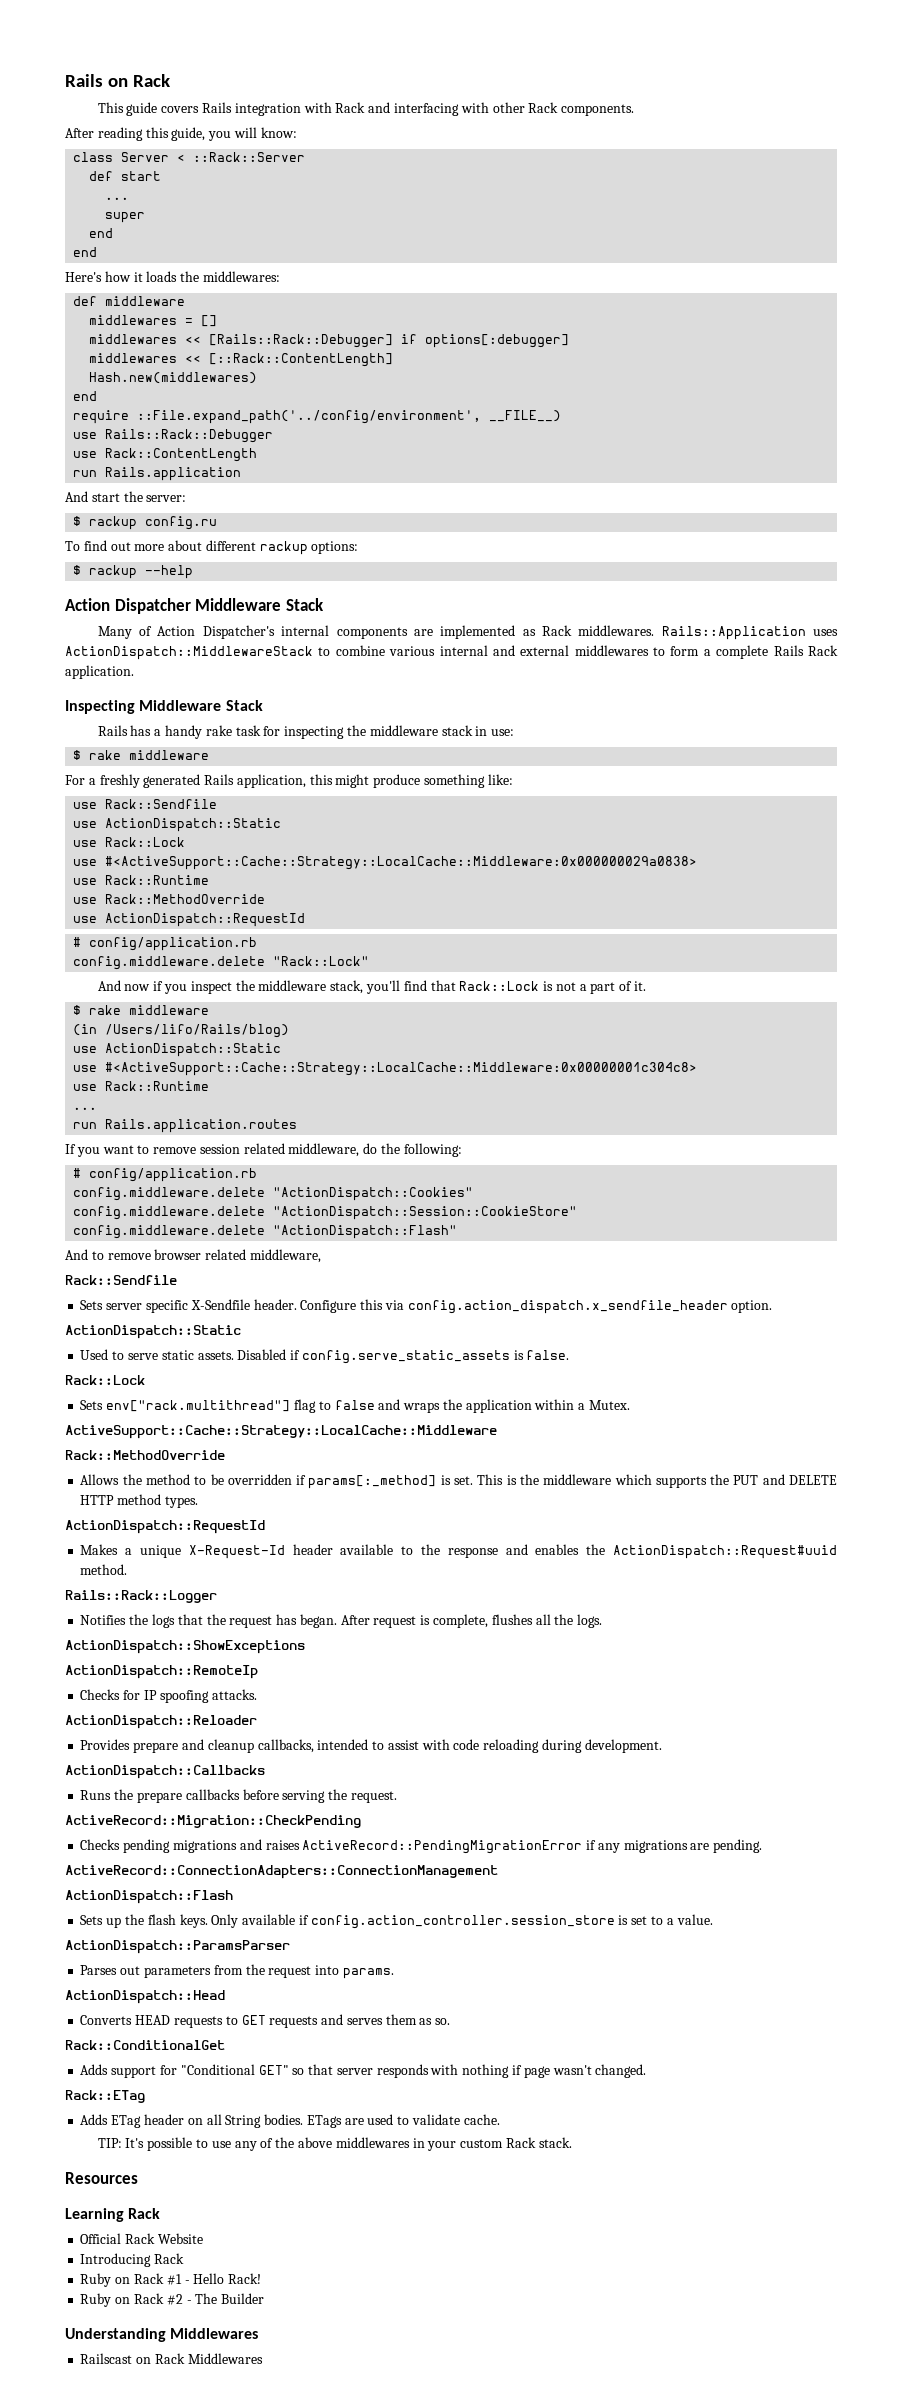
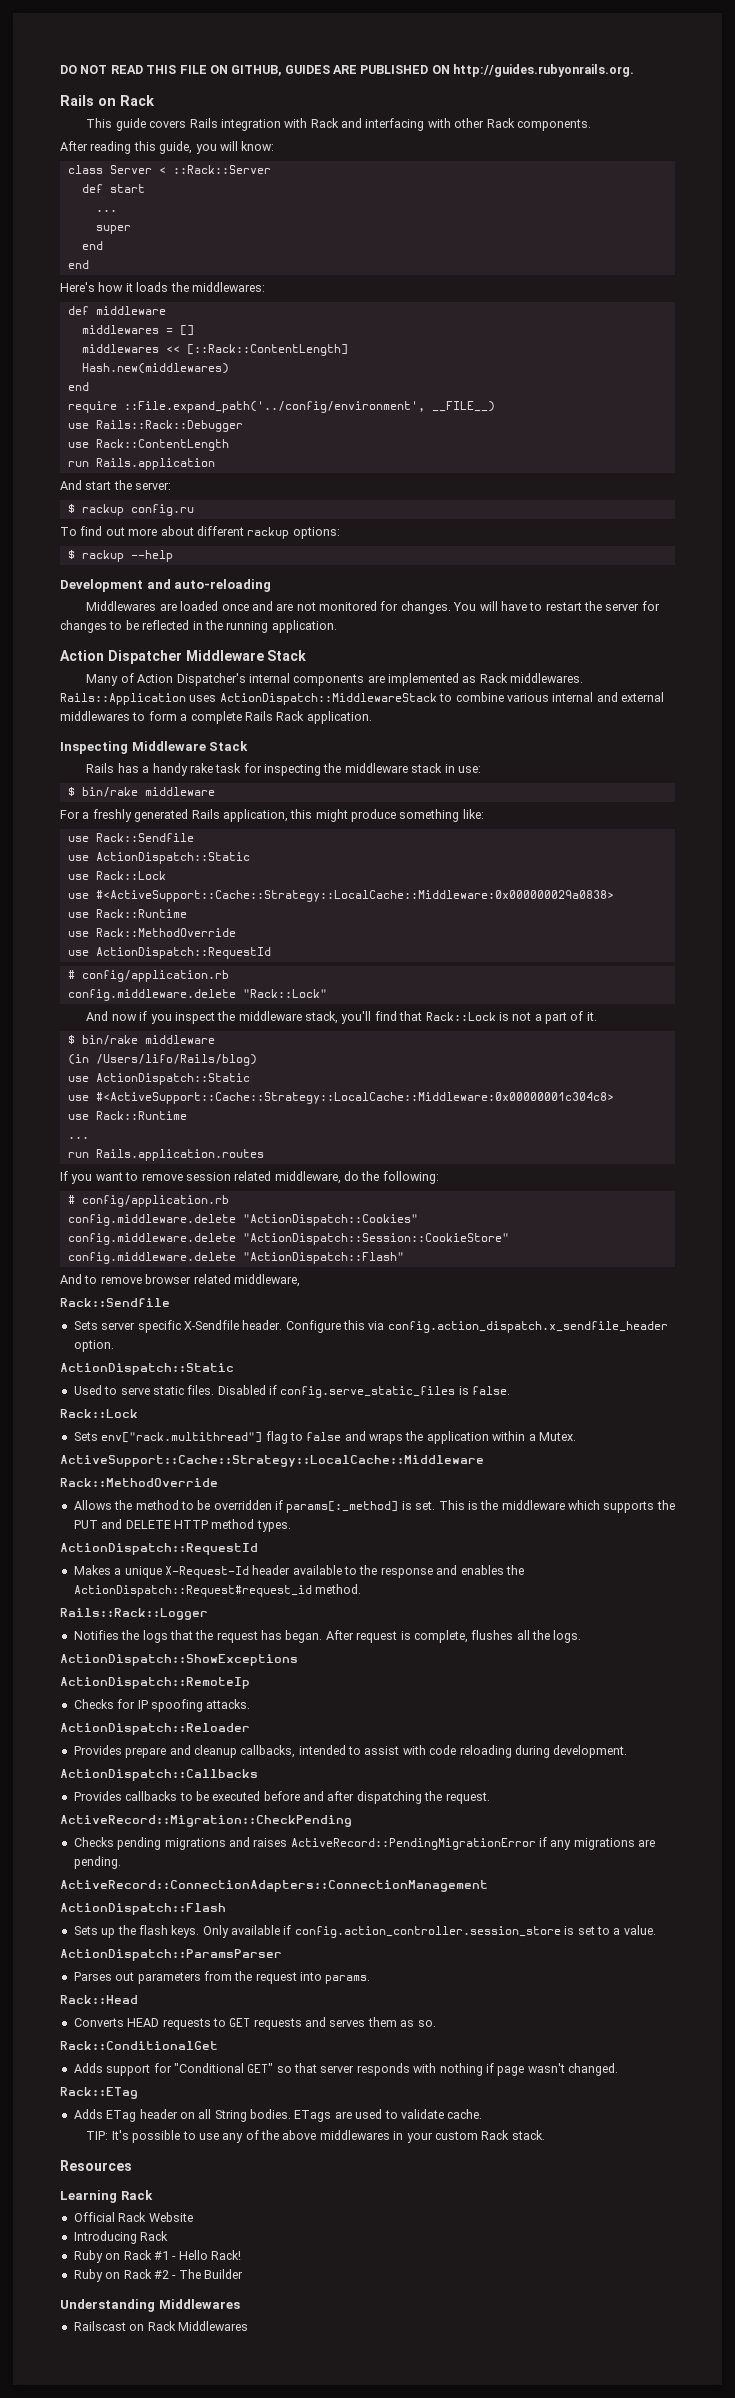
(65, 80) none -> [60,64,635,77] DO NOT READ THIS FILE ON GITHUB, GUIDES ARE PUBLISHED ON http://guides.rubyonrails.org. //
[89,334,570,348] // middlewares << [Rails::Rack::Debugger] if options[:debugger] -> (194, 330) none
(194, 572) none -> [60,579,272,592] [86,601,660,614] [60,620,337,633] // Development and auto-reloading // Middlewares are loaded once and are not monitored for changes. You will have to restart the server for changes to be reflected in the running application.
[89,750,122,760] rake -> [81,787,138,797] bin/rake
[89,1005,122,1015] rake -> [81,1035,138,1045] bin/rake
[197,1351,234,1360] assets. -> [187,1385,215,1395] files.
[301,1350,510,1364] config.serve_static_assets -> [280,1386,456,1398] config.serve_static_files
[613,1545,837,1559] ActionDispatch::Request#uuid -> [73,1585,312,1597] ActionDispatch::Request#request_id
[80,1789,326,1803] Runs the prepare callbacks before serving -> [73,1791,422,1804] Provides callbacks to be executed before and after dispatching
[65,1990,225,2004] ActionDispatch::Head -> [60,1995,138,2004] Rack::Head

